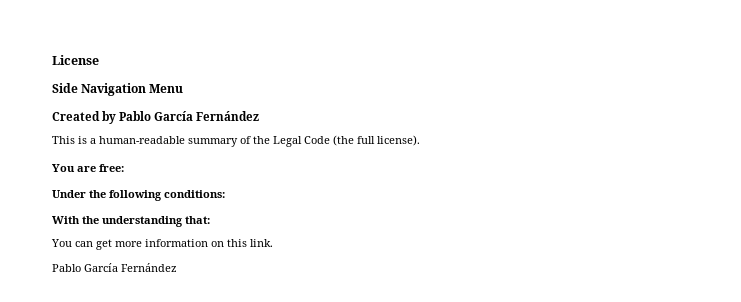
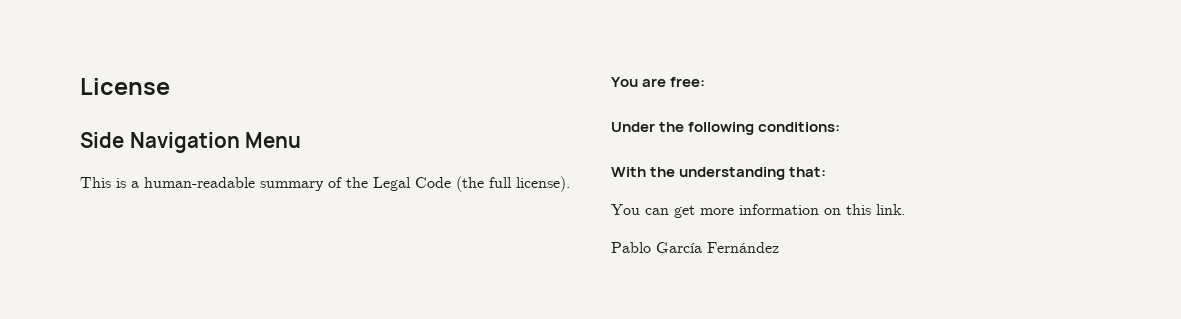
[52,111,260,124] // Created by Pablo García Fernández -> (302, 140) none

